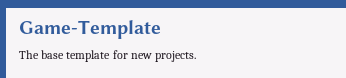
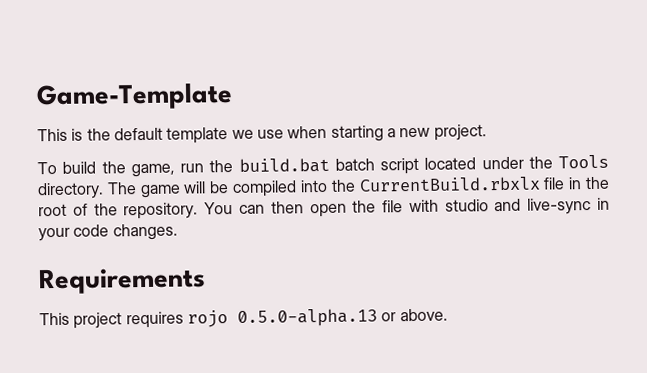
[19,50,197,62] The base template for new projects. -> [37,124,487,144] [37,154,609,178] [37,176,610,200] [38,197,610,220] [38,223,178,242] [38,267,206,295] [39,308,448,329] This is the default template we use when starting a new project. // To build the game, run the build.bat batch script located under the Tools directory. The game will be compiled into the CurrentBuild.rbxlx file in the root of the repository. You can then open the file with studio and live-sync in your code changes. // Requirements // This project requires rojo 0.5.0-alpha.13 or above.

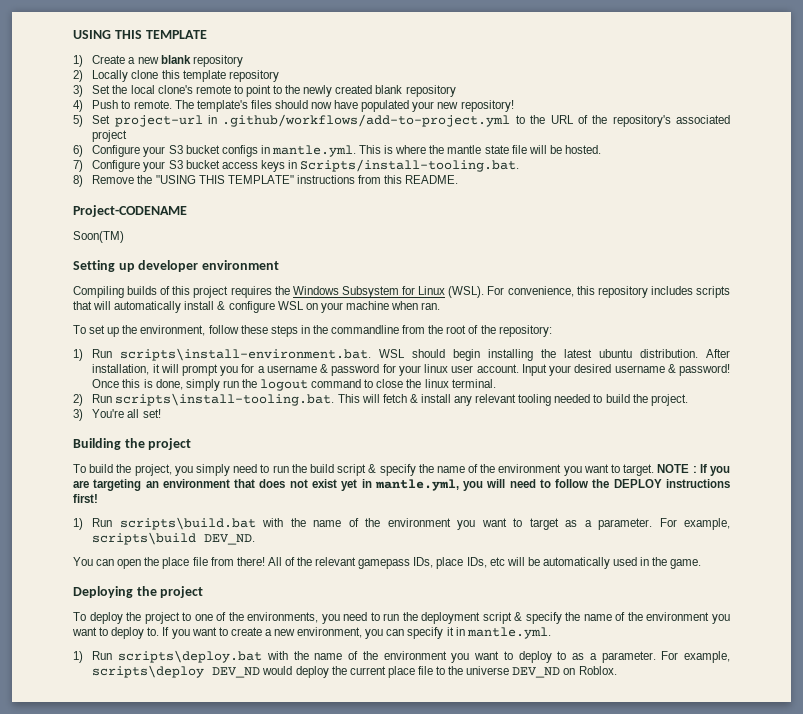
[36,83,233,111] [37,124,487,144] [37,154,609,178] [37,176,610,200] [38,197,610,220] [38,223,178,242] [38,267,206,295] [39,308,448,329] Game-Template // This is the default template we use when starting a new project. // To build the game, run the build.bat batch script located under the Tools directory. The game will be compiled into the CurrentBuild.rbxlx file in the root of the repository. You can then open the file with studio and live-sync in your code changes. // Requirements // This project requires rojo 0.5.0-alpha.13 or above. -> [73,30,207,39] [73,55,243,67] [73,70,279,82] [73,85,456,97] [73,100,514,112] [73,114,730,127] [92,130,128,142] [73,145,601,157] [73,159,520,172] [73,175,459,187] [73,205,187,217] [73,231,124,243] [73,260,279,272] [73,286,731,298] [73,301,441,313] [73,325,552,337] [73,348,731,361] [92,364,730,376] [92,379,496,391] [73,393,688,406] [73,409,161,421] [73,438,192,450] [73,464,730,476] [73,479,730,491] [73,494,98,503] [73,517,731,530] [92,532,256,545] [73,557,702,569] [73,586,204,598] [73,612,730,624] [72,627,551,639] [73,650,730,663] [92,665,617,678] USING THIS TEMPLATE // 1) Create a new blank repository // 2) Locally clone this template repository // 3) Set the local clone's remote to point to the newly created blank repository // 4) Push to remote. The template's files should now have populated your new repository! // 5) Set project-url in .github/workflows/add-to-project.yml to the URL of the repository's associated project // 6) Configure your S3 bucket configs in mantle.yml. This is where the mantle state file will be hosted. // 7) Configure your S3 bucket access keys in Scripts/install-tooling.bat. // 8) Remove the "USING THIS TEMPLATE" instructions from this README. // Project-CODENAME // Soon(TM) // Setting up developer environment // Compiling builds of this project requires the Windows Subsystem for Linux (WSL). For convenience, this repository includes scripts that will automatically install & configure WSL on your machine when ran. // To set up the environment, follow these steps in the commandline from the root of the repository: // 1) Run scripts\install-environment.bat. WSL should begin installing the latest ubuntu distribution. After installation, it will prompt you for a username & password for your linux user account. Input your desired username & password! Once this is done, simply run the logout command to close the linux terminal. // 2) Run scripts\install-tooling.bat. This will fetch & install any relevant tooling needed to build the project. // 3) You're all set! // Building the project // To build the project, you simply need to run the build script & specify the name of the environment you want to target. NOTE : If you are targeting an environment that does not exist yet in mantle.yml, you will need to follow the DEPLOY instructions first! // 1) Run scripts\build.bat with the name of the environment you want to target as a parameter. For example, scripts\build DEV_ND. // You can open the place file from there! All of the relevant gamepass IDs, place IDs, etc will be automatically used in the game. // Deploying the project // To deploy the project to one of the environments, you need to run the deployment script & specify the name of the environment you want to deploy to. If you want to create a new environment, you can specify it in mantle.yml. // 1) Run scripts\deploy.bat with the name of the environment you want to deploy to as a parameter. For example, scripts\deploy DEV_ND would deploy the current place file to the universe DEV_ND on Roblox.

